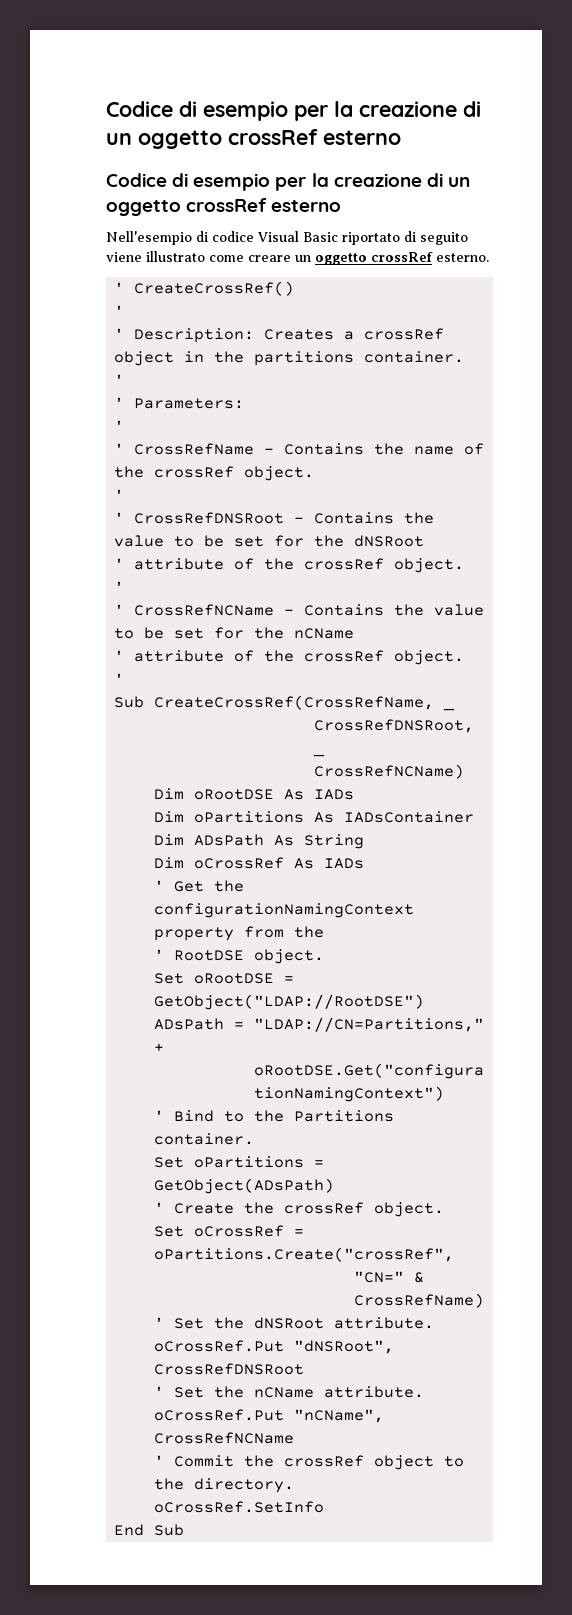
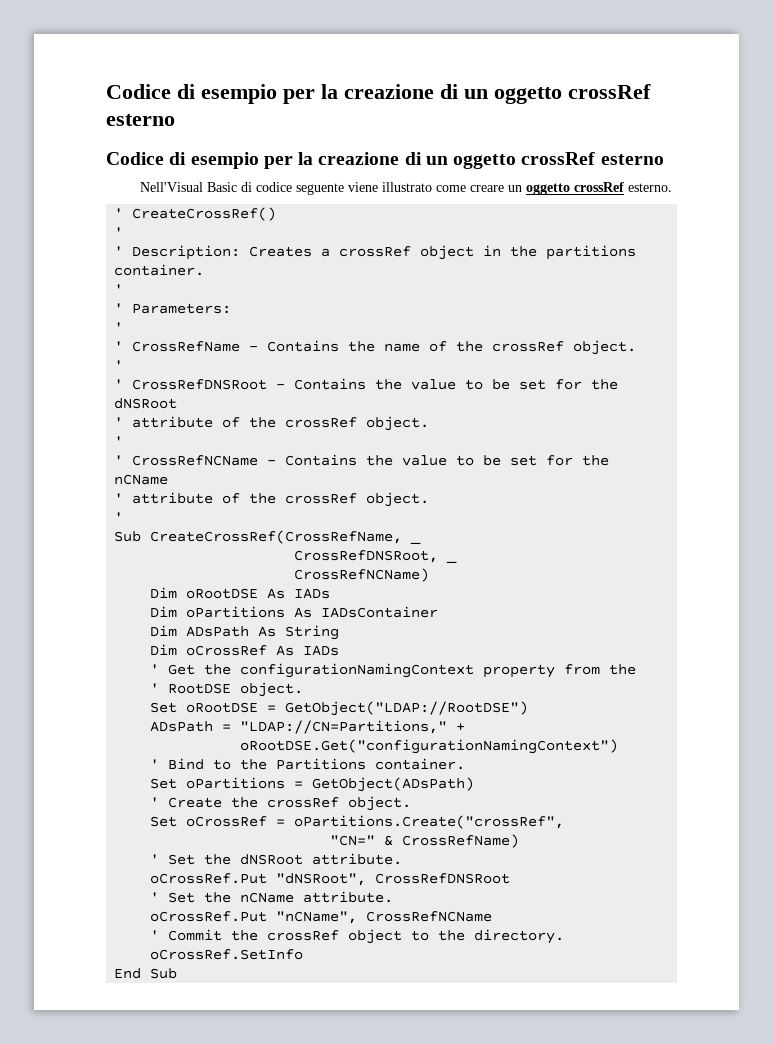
[106,231,468,245] Nell'esempio di codice Visual Basic riportato di seguito -> [139,182,344,195] Nell'Visual Basic di codice seguente

